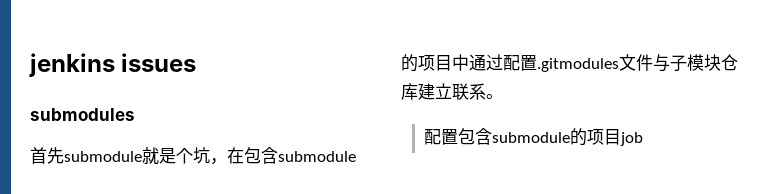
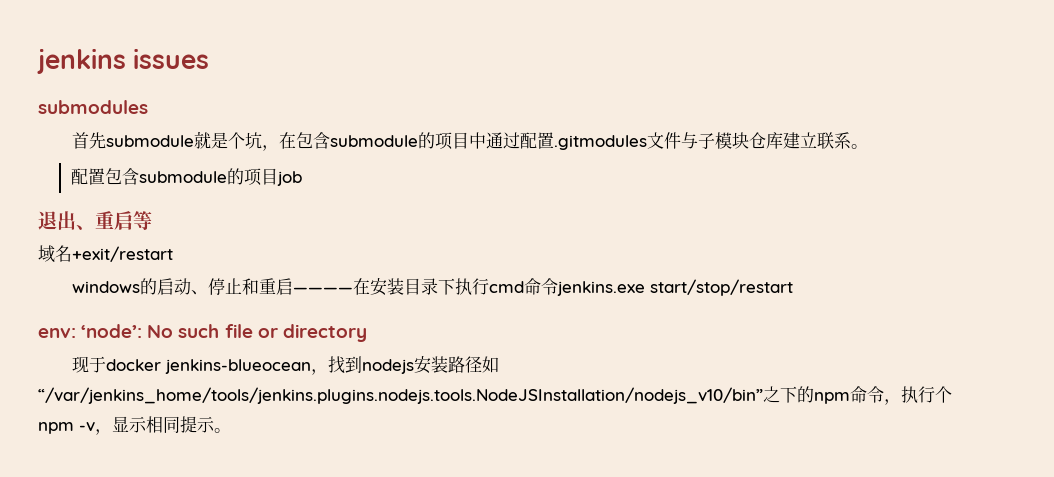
(644, 139) none -> [38,211,152,230] [38,245,173,263] [71,278,793,296] [38,324,367,342] [71,356,499,375] [38,386,952,405] [38,416,231,435] // 退出、重启等 // 域名+exit/restart // windows的启动、停止和重启————在安装目录下执行cmd命令jenkins.exe start/stop/restart // env: ‘node’: No such file or directory // 现于docker jenkins-blueocean，找到nodejs安装路径如“/var/jenkins_home/tools/jenkins.plugins.nodejs.tools.NodeJSInstallation/nodejs_v10/bin”之下的npm命令，执行个npm -v，显示相同提示。

